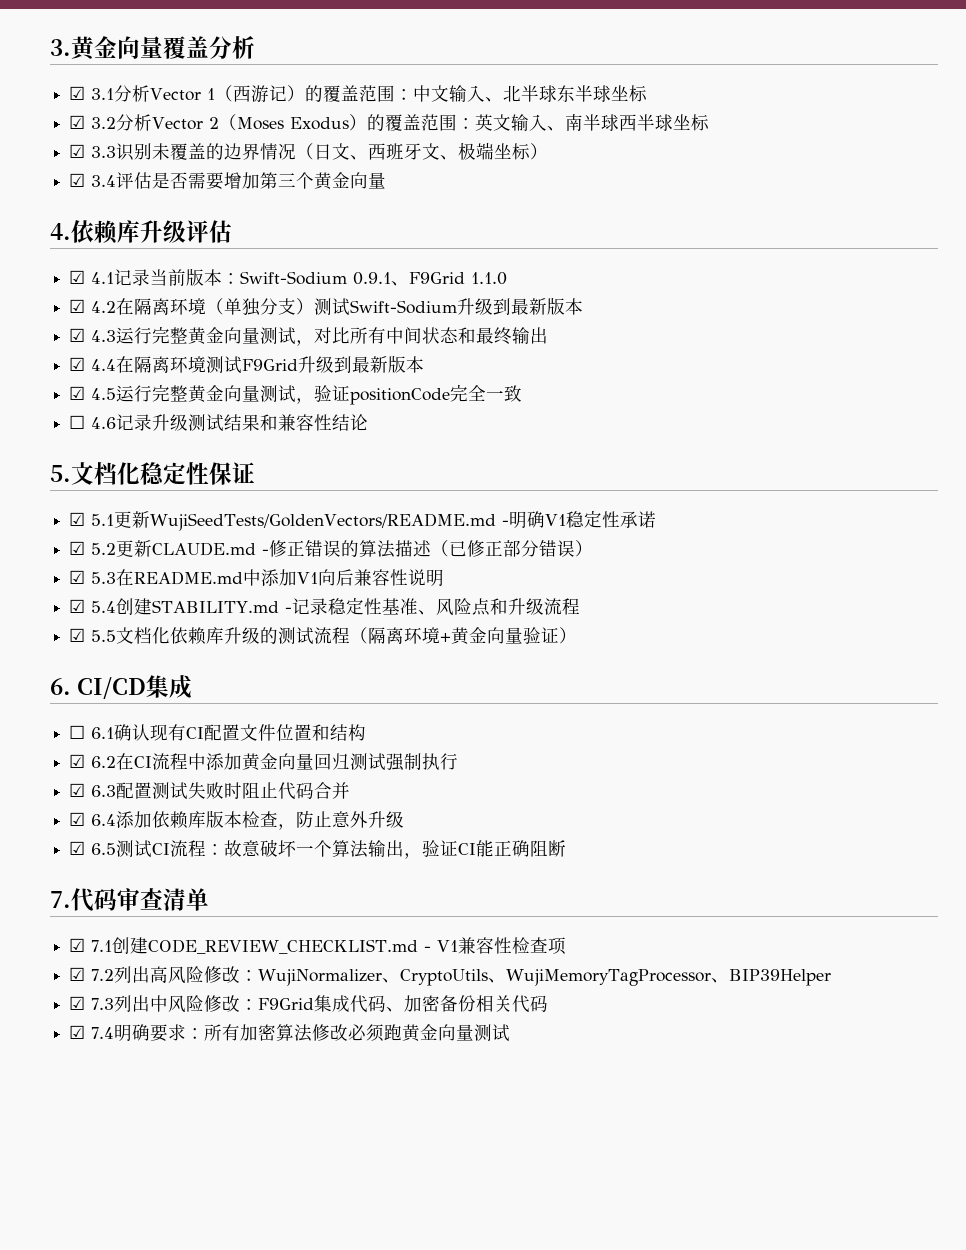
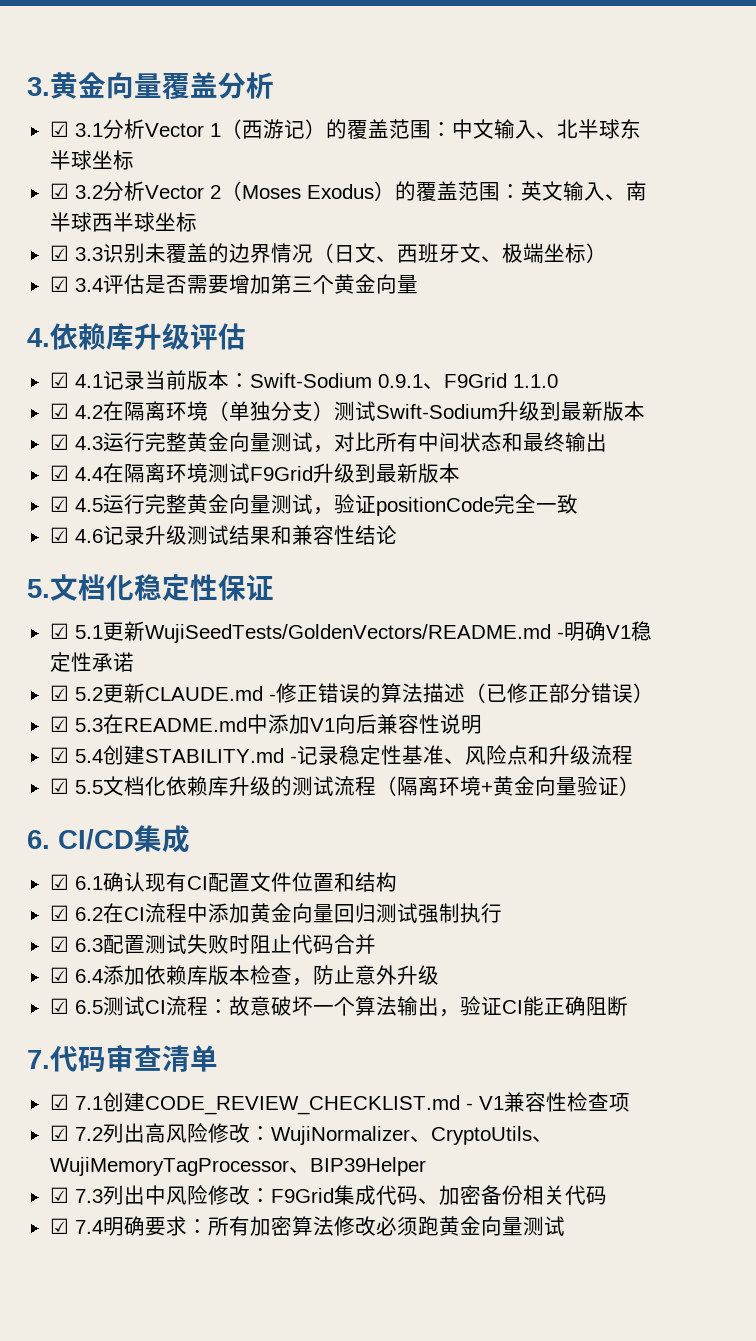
[69,415,86,429] ☐ -> [49,527,69,543] ☑
[69,725,86,739] ☐ -> [49,874,69,890] ☑

